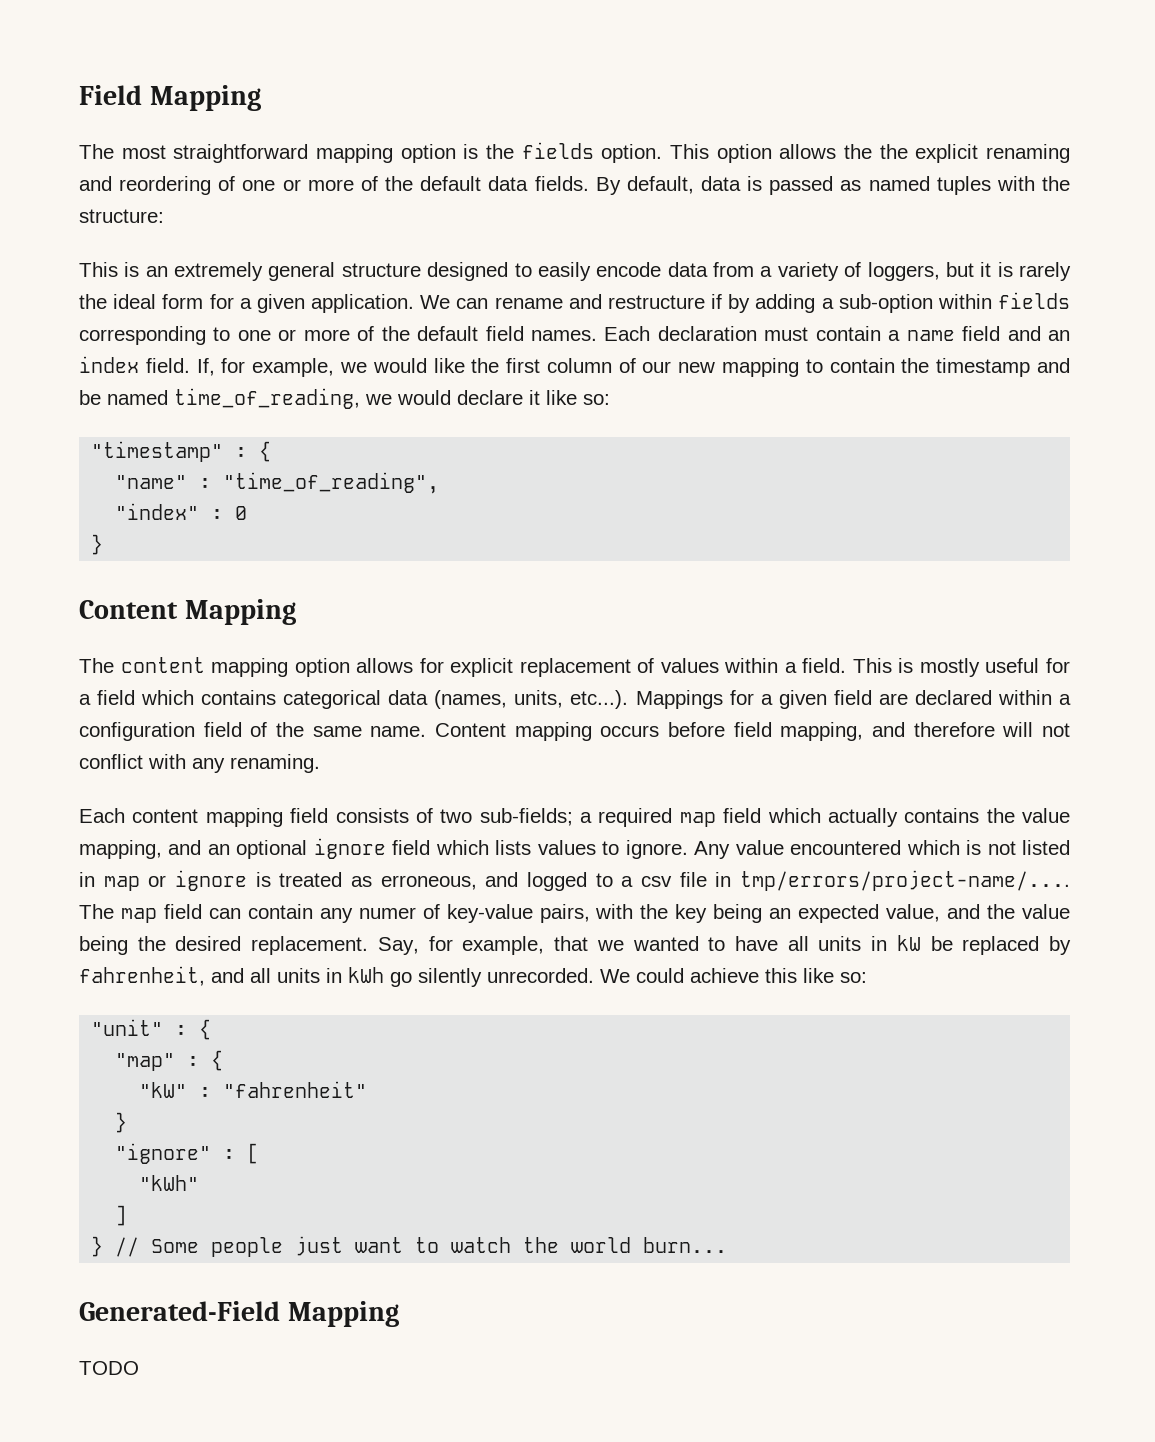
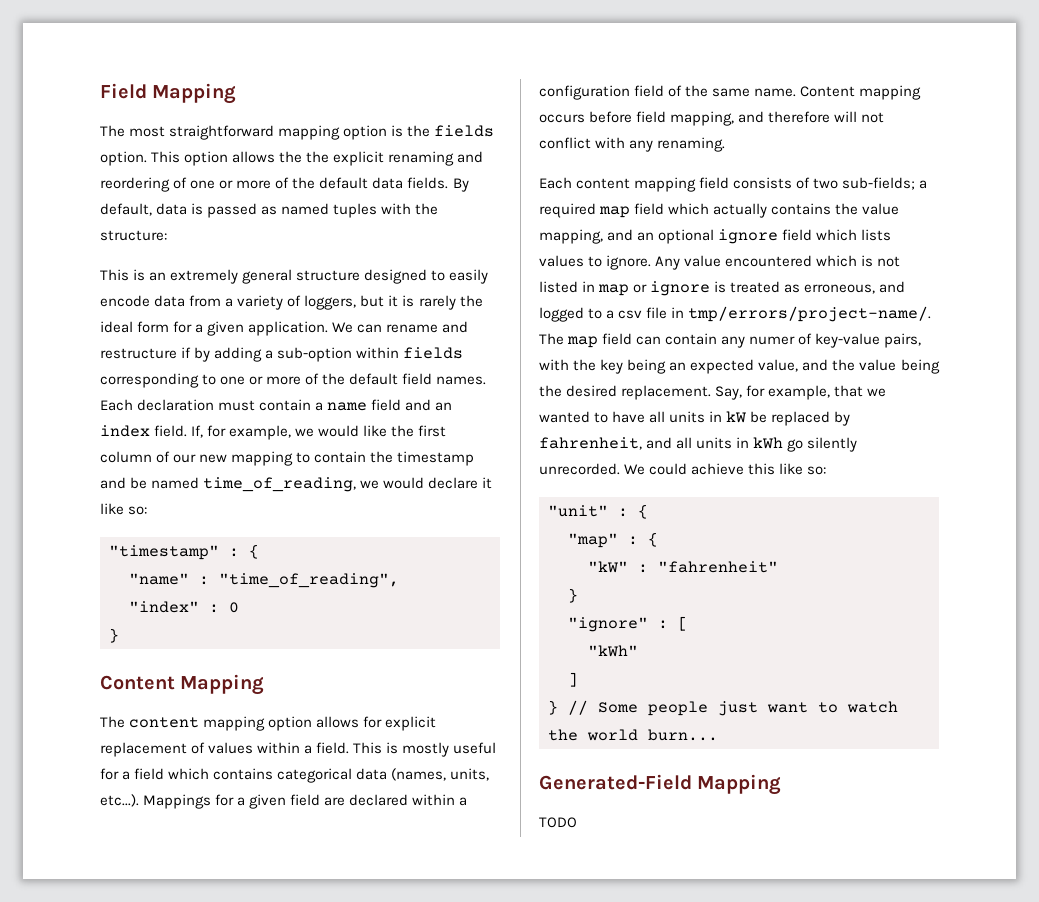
[739,870,1070,891] tmp/errors/project-name/.... -> [688,306,932,322] tmp/errors/project-name/.

